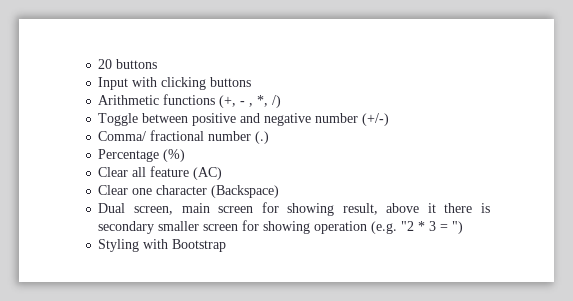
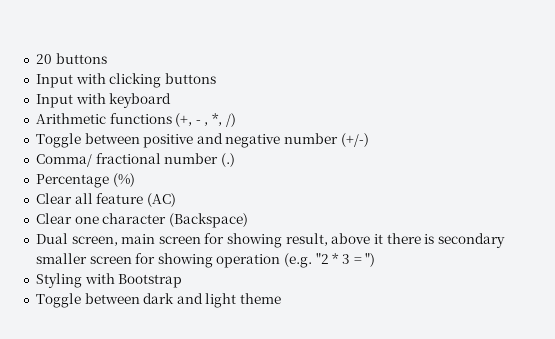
(252, 82) none -> [35,93,172,108] // Input with keyboard
(227, 245) none -> [35,293,282,308] // Toggle between dark and light theme

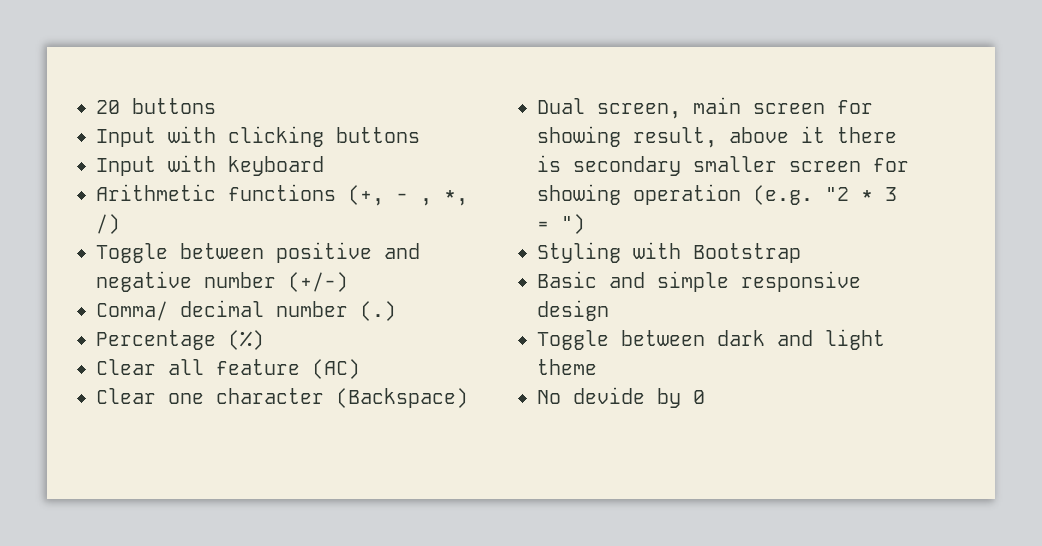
[95,153,161,164] fractional -> [180,300,264,317] decimal
(183, 281) none -> [537,271,861,292] [537,300,609,321] // Basic and simple responsive design
(282, 298) none -> [537,387,705,408] // No devide by 0

